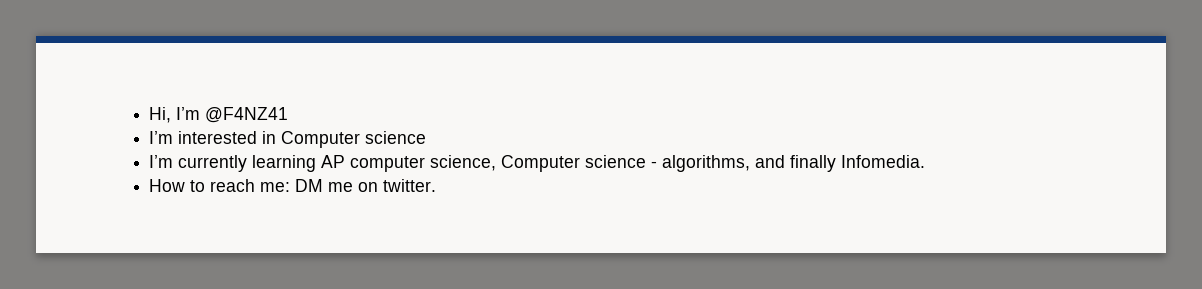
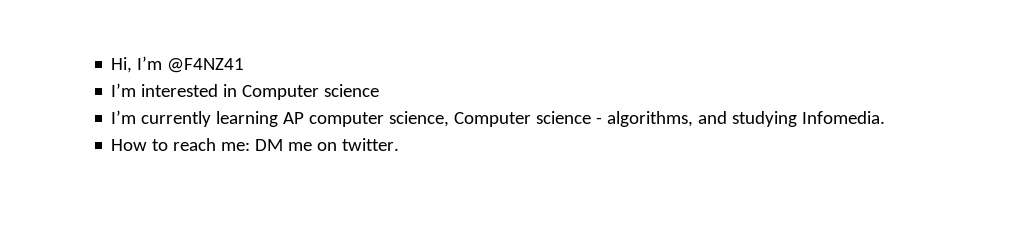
[790,155,837,172] finally -> [732,111,798,127] studying

